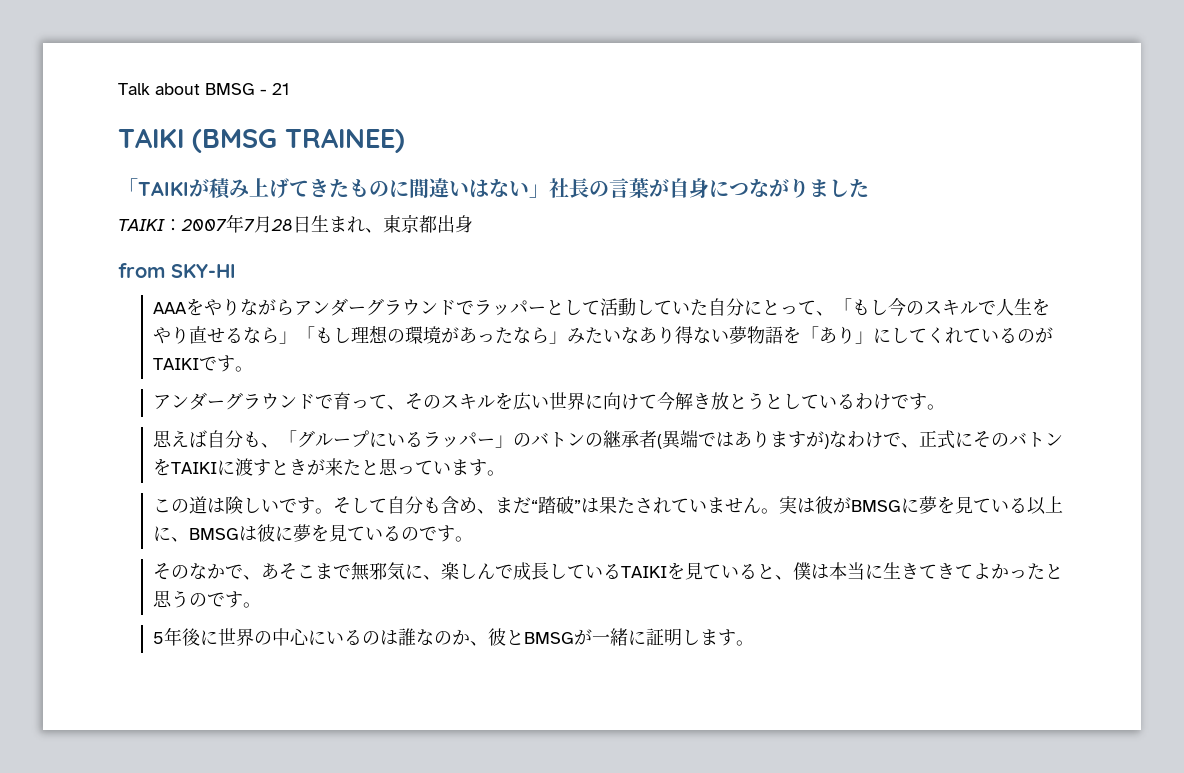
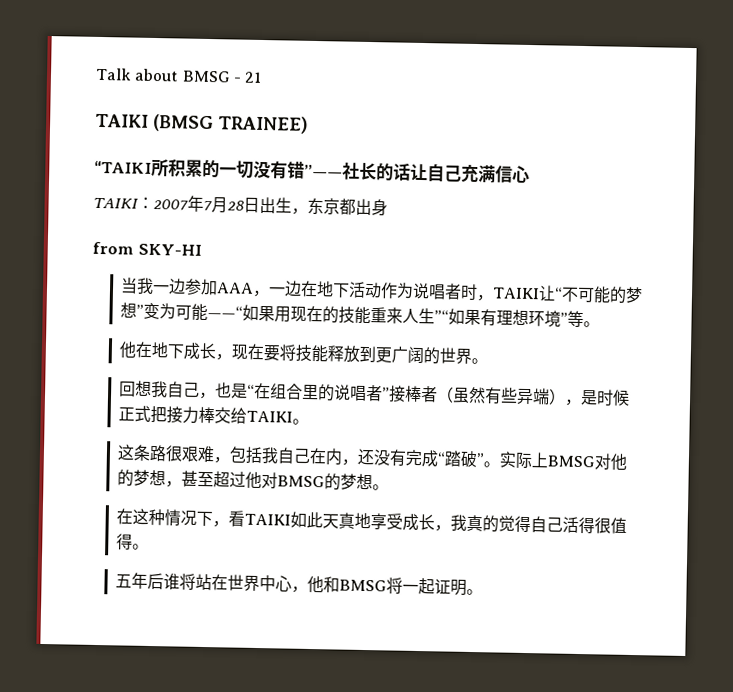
[118,178,869,200] 「TAIKIが積み上げてきたものに間違いはない」社長の言葉が自身につながりました -> [94,158,530,184] “TAIKI所积累的一切没有错”——社长的话让自己充满信心
[311,215,401,233] 生まれ、東 -> [258,196,324,215] 出生，东
[153,298,1051,317] [153,325,1054,344] [153,355,254,372] [153,392,946,411] [153,430,1064,449] [153,458,506,476] [153,496,1064,515] [153,524,474,542] [153,562,1064,581] [153,590,262,608] [153,627,737,646] AAAをやりながらアンダーグラウンドでラッパーとして活動していた自分にとって、「もし今のスキルで人生をやり直せるなら」「もし理想の環境があったなら」みたいなあり得ない夢物語を「あり」にしてくれているのがTAIKIです。 // アンダーグラウンドで育って、そのスキルを広い世界に向けて今解き放とうとしているわけです。 // 思えば自分も、「グループにいるラッパー」のバトンの継承者(異端ではありますが)なわけで、正式にそのバトンをTAIKIに渡すときが来たと思っています。 // この道は険しいです。そして自分も含め、まだ“踏破”は果たされていません。実は彼がBMSGに夢を見ている以上に、BMSGは彼に夢を見ているのです。 // そのなかで、あそこまで無邪気に、楽しんで成長しているTAIKIを見ていると、僕は本当に生きてきてよかったと思うのです。 // 5年後に世界の中心にいるのは誰なのか、彼とBMSGが一緒に証明します -> [120,277,644,304] [120,302,601,328] [119,341,489,365] [119,380,631,407] [118,405,310,425] [117,444,629,471] [117,469,390,491] [116,508,628,534] [116,533,150,550] [115,572,468,596] 当我一边参加AAA，一边在地下活动作为说唱者时，TAIKI让“不可能的梦想”变为可能——“如果用现在的技能重来人生”“如果有理想环境”等。 // 他在地下成长，现在要将技能释放到更广阔的世界。 // 回想我自己，也是“在组合里的说唱者”接棒者（虽然有些异端），是时候正式把接力棒交给TAIKI。 // 这条路很艰难，包括我自己在内，还没有完成“踏破”。实际上BMSG对他的梦想，甚至超过他对BMSG的梦想。 // 在这种情况下，看TAIKI如此天真地享受成长，我真的觉得自己活得很值得。 // 五年后谁将站在世界中心，他和BMSG将一起证明

